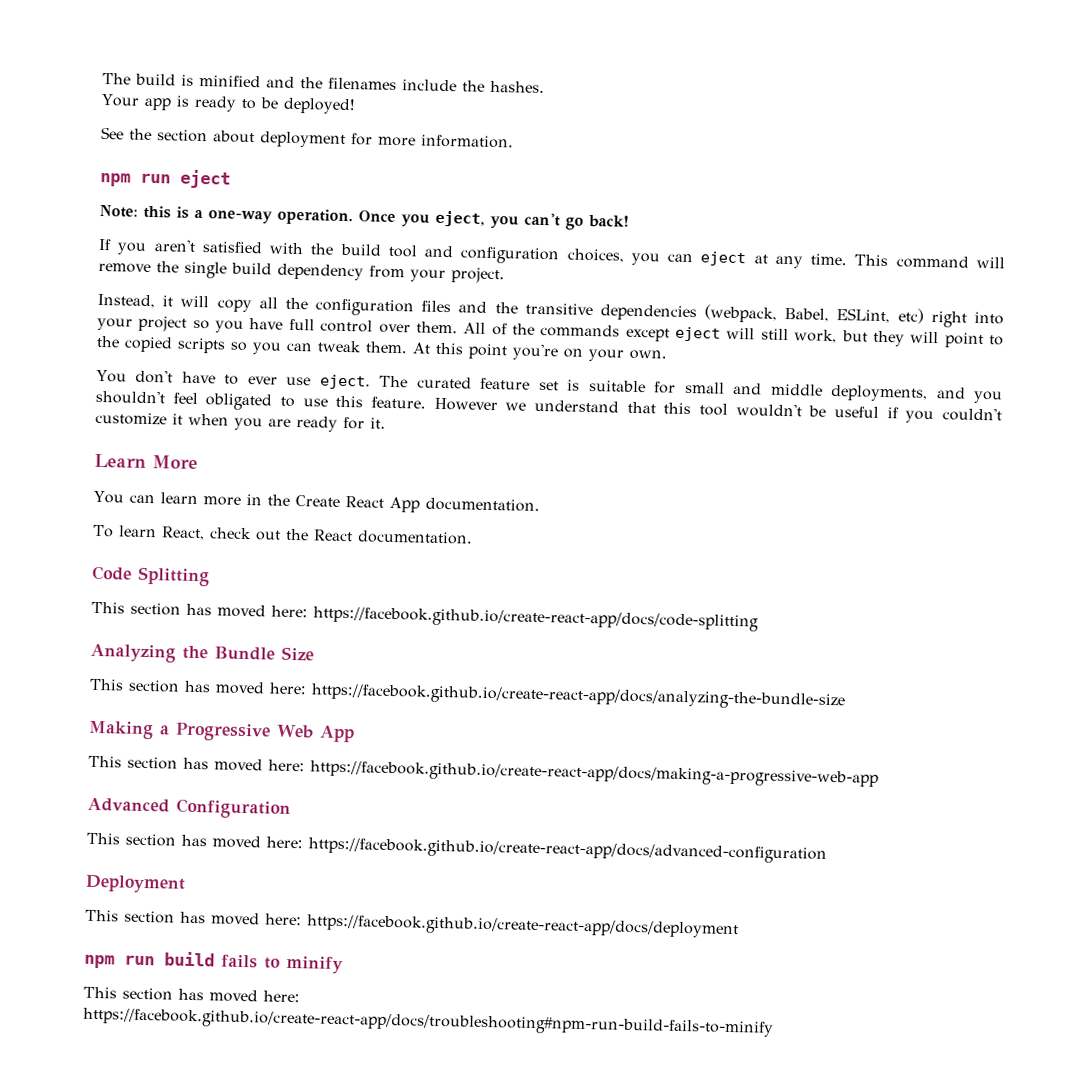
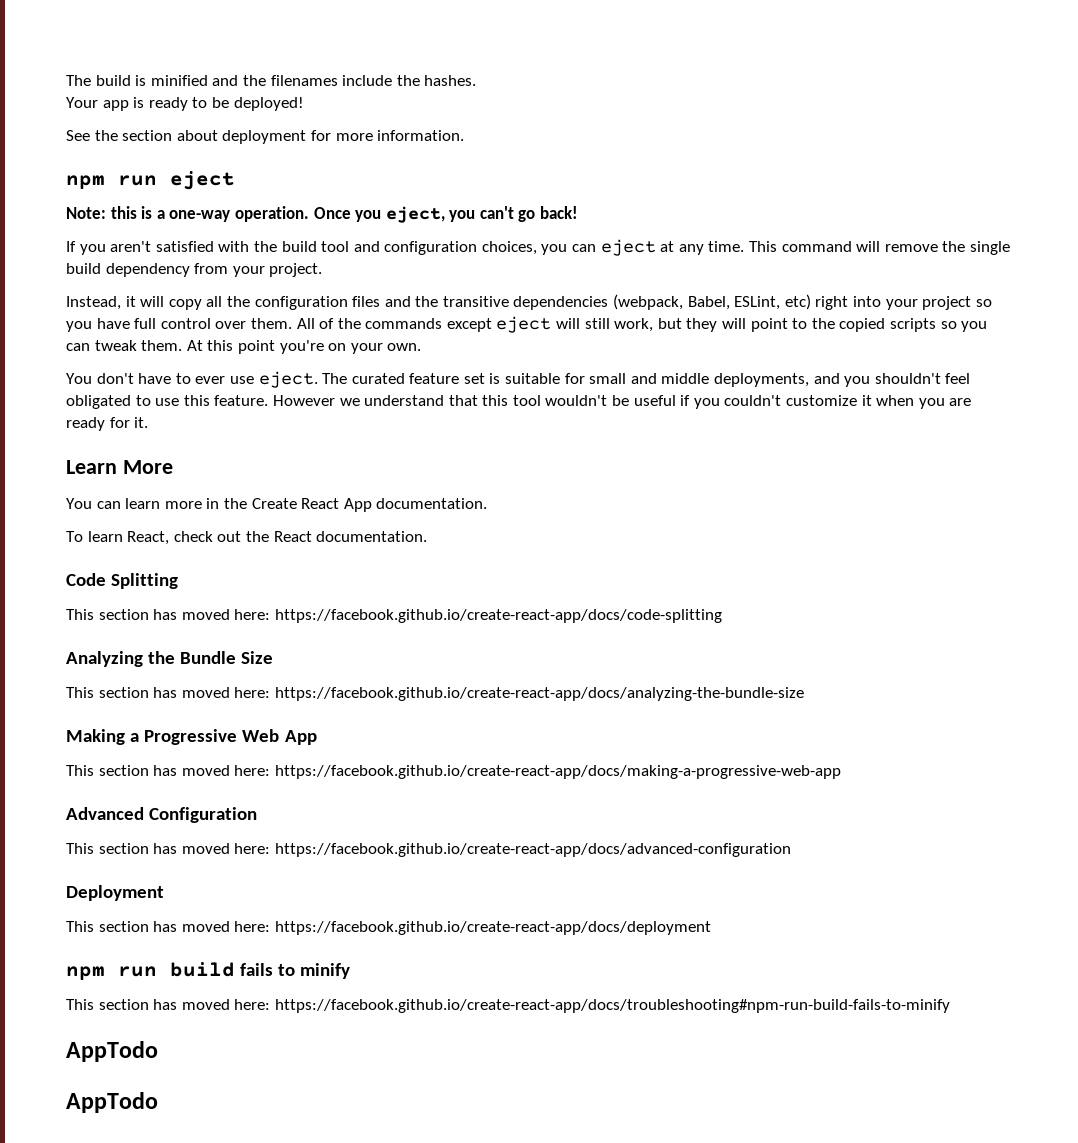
(774, 1022) none -> [66,1041,158,1062] [66,1092,158,1113] // AppTodo // AppTodo

